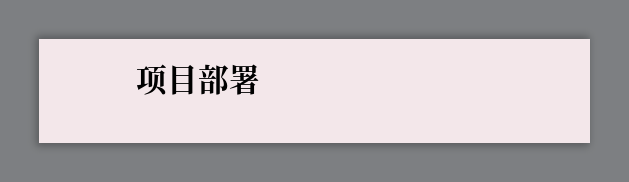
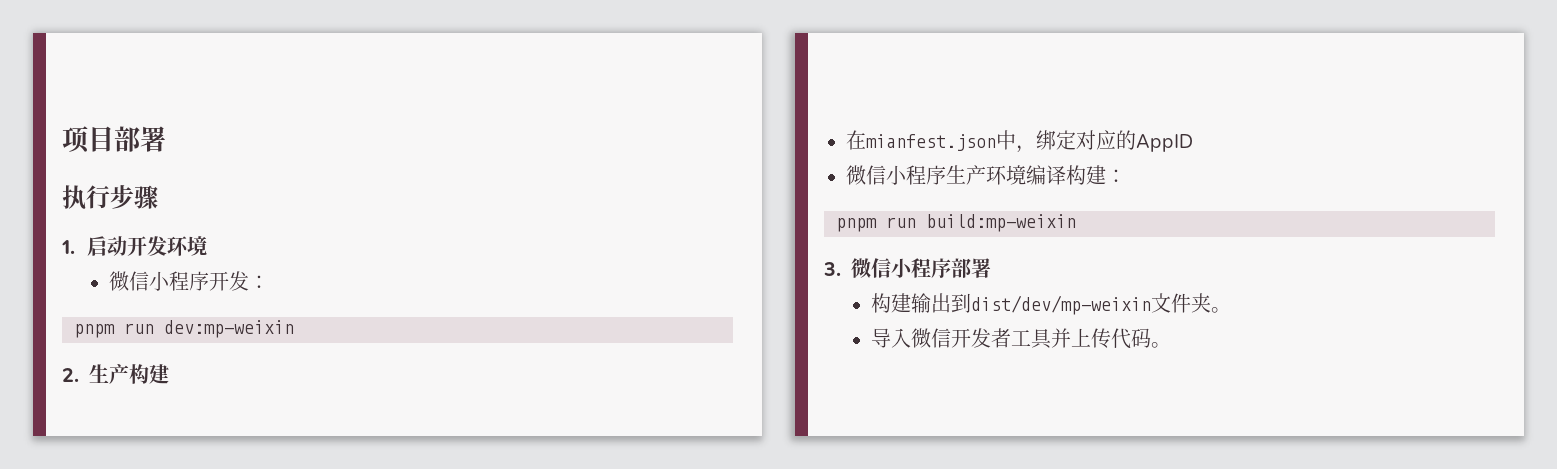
(260, 79) none -> [62,185,158,210] [61,236,208,256] [109,271,270,291] [74,320,294,338] [62,364,169,384] [846,130,1193,153] [846,165,1126,185] [836,214,1076,232] [823,258,991,278] [871,293,1232,315] [871,328,1172,349] // 执行步骤 // 1.启动开发环境 // 微信小程序开发： // pnpm run dev:mp-weixin // 2.生产构建 // 在mianfest.json中，绑定对应的AppID // 微信小程序生产环境编译构建： // pnpm run build:mp-weixin // 3.微信小程序部署 // 构建输出到dist/dev/mp-weixin文件夹。 // 导入微信开发者工具并上传代码。

